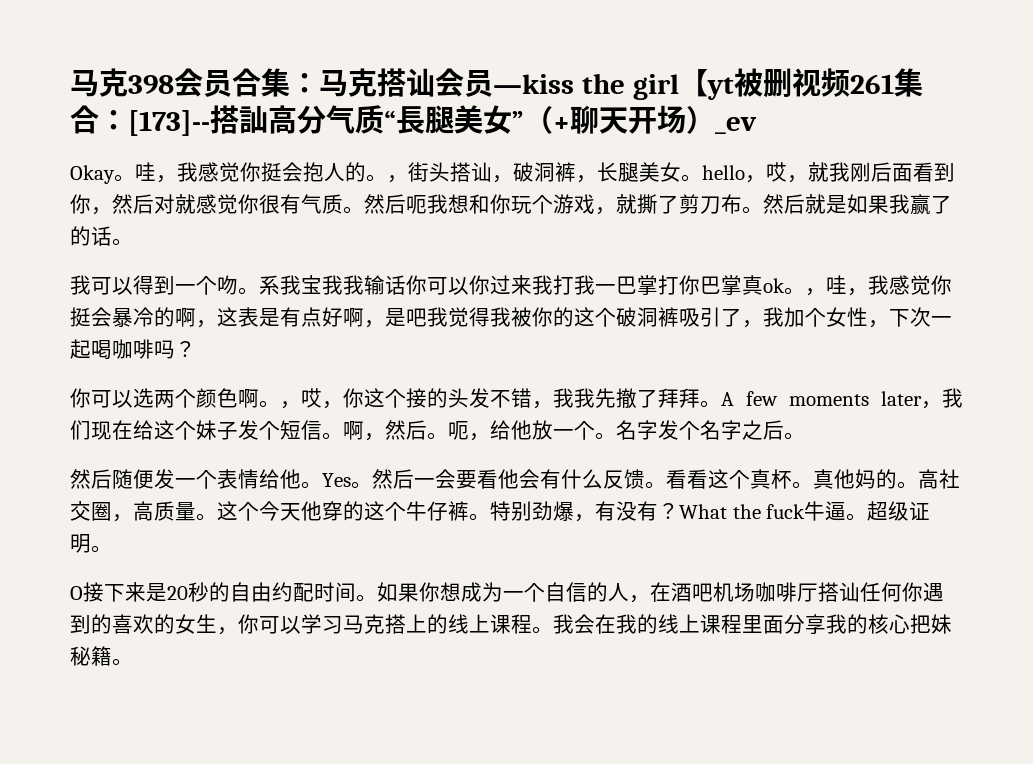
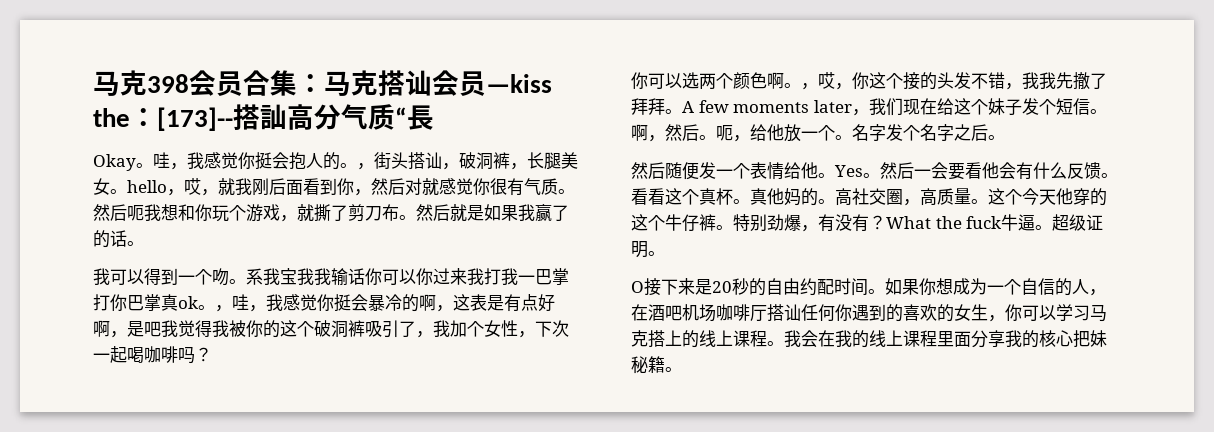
[632,68,923,100] [70,105,99,134] girl【yt被删视频261集合 -> (130, 117) none
[425,105,757,134] 腿美女”（+聊天开场）_ev -> (434, 117) none

